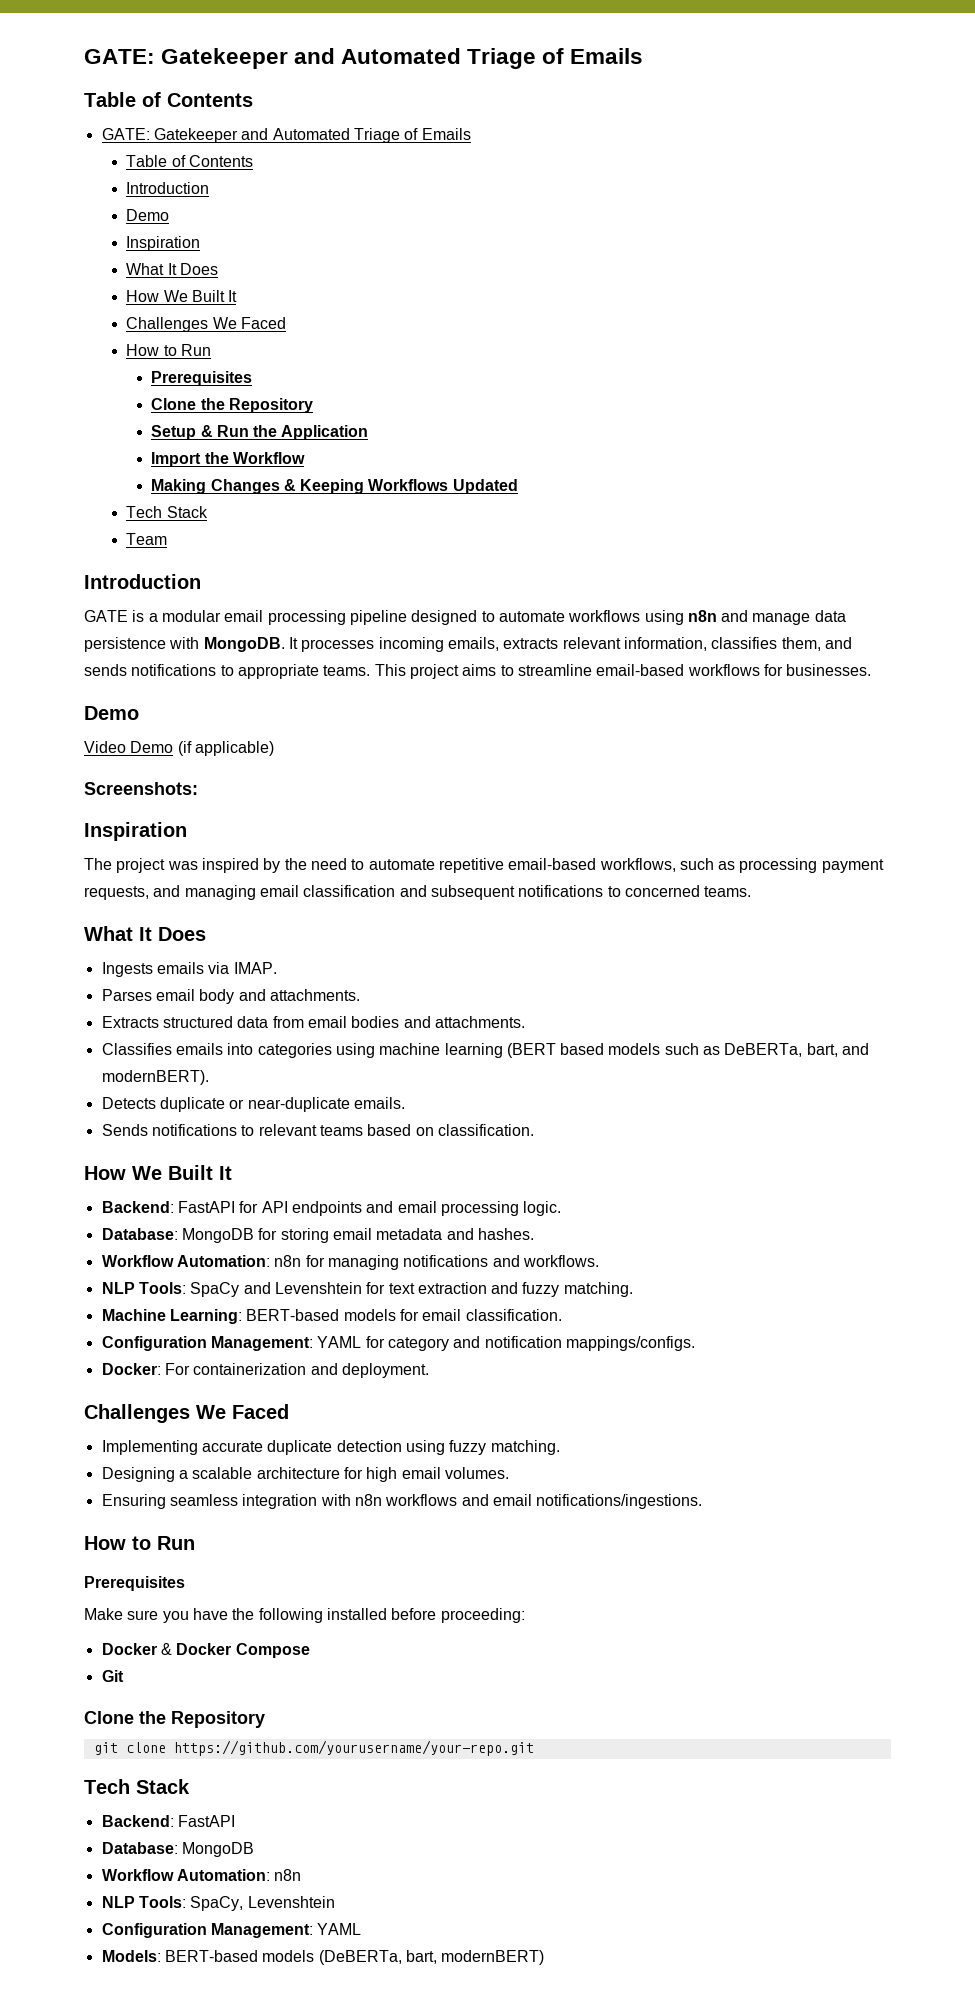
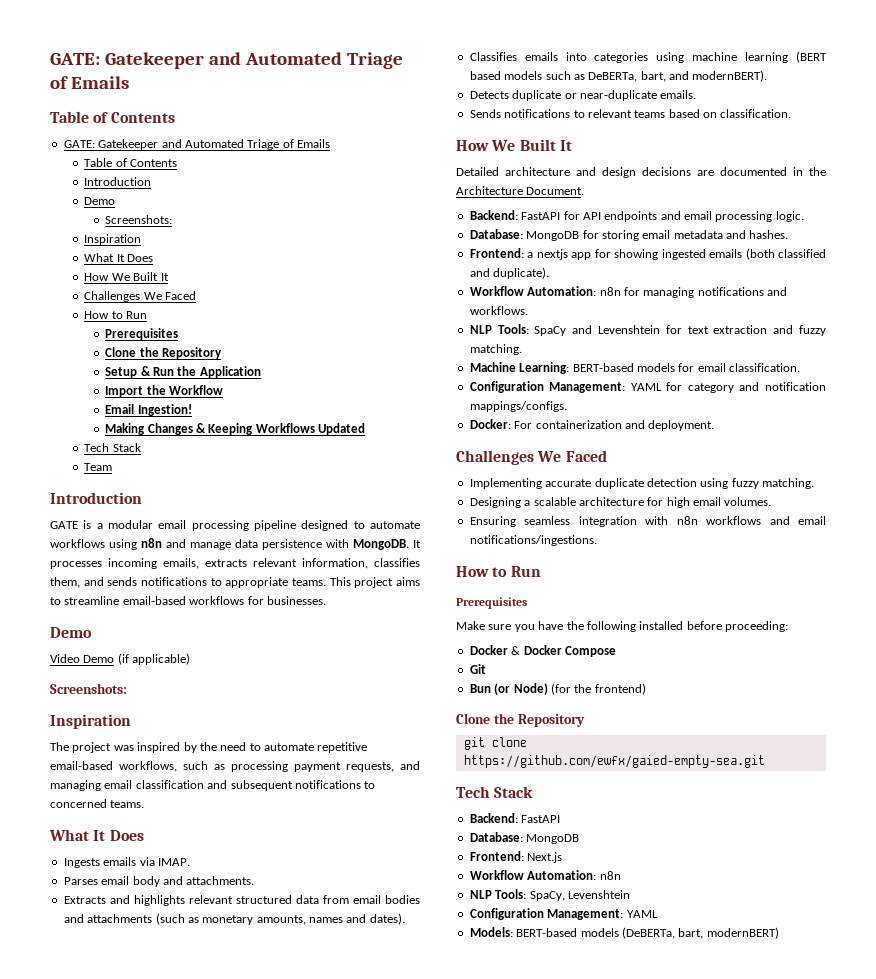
(170, 215) none -> [105,215,173,224] // Screenshots:
(305, 458) none -> [105,404,192,416] // Email Ingestion!
(159, 1022) none -> [109,895,233,906] and highlights relevant
[434,1016,525,1028] attachments. -> [87,913,405,925] attachments (such as monetary amounts, names and dates).
(232, 1173) none -> [456,167,826,178] [456,186,585,195] // Detailed architecture and design decisions are documented in the Architecture Document.
(534, 1234) none -> [469,248,826,260] [469,267,550,279] // Frontend: a nextjs app for showing ingested emails (both classified and duplicate).
(124, 1676) none -> [469,683,646,695] // Bun (or Node) (for the frontend)
[173,1740,534,1756] https://github.com/yourusername/your-repo.git -> [463,755,765,768] https://github.com/ewfx/gaied-empty-sea.git
(254, 1849) none -> [469,851,563,863] // Frontend: Next.js

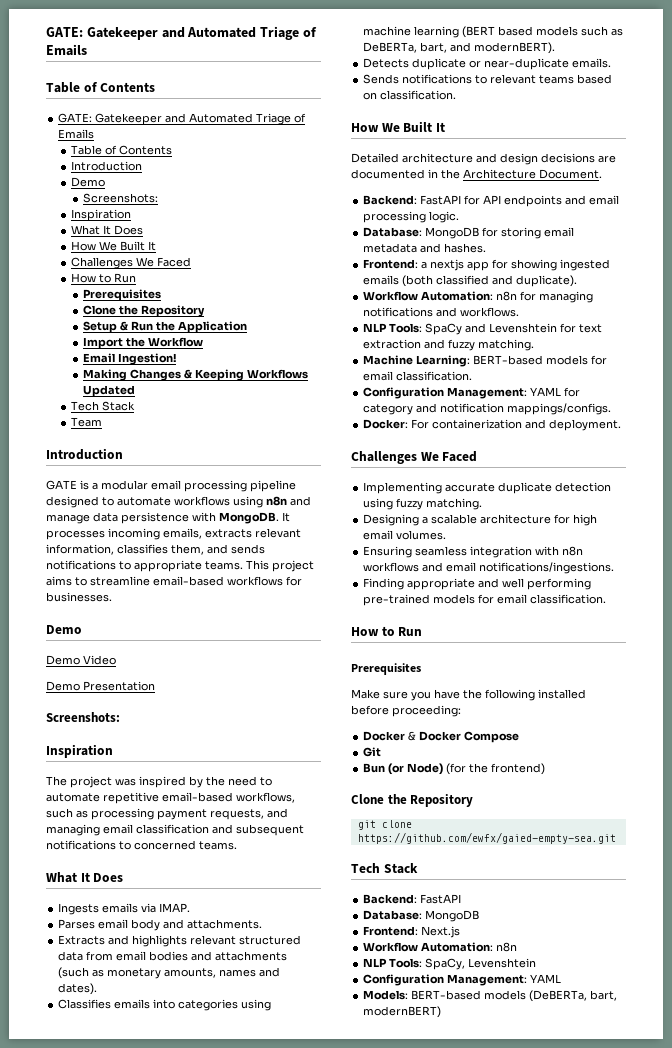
(92, 632) none -> [46,655,80,665] Demo
[83,653,191,665] Demo (if applicable) -> [46,681,155,691] // Demo Presentation
(597, 540) none -> [363,578,592,590] [363,594,607,606] // Finding appropriate and well performing pre-trained models for email classification.

